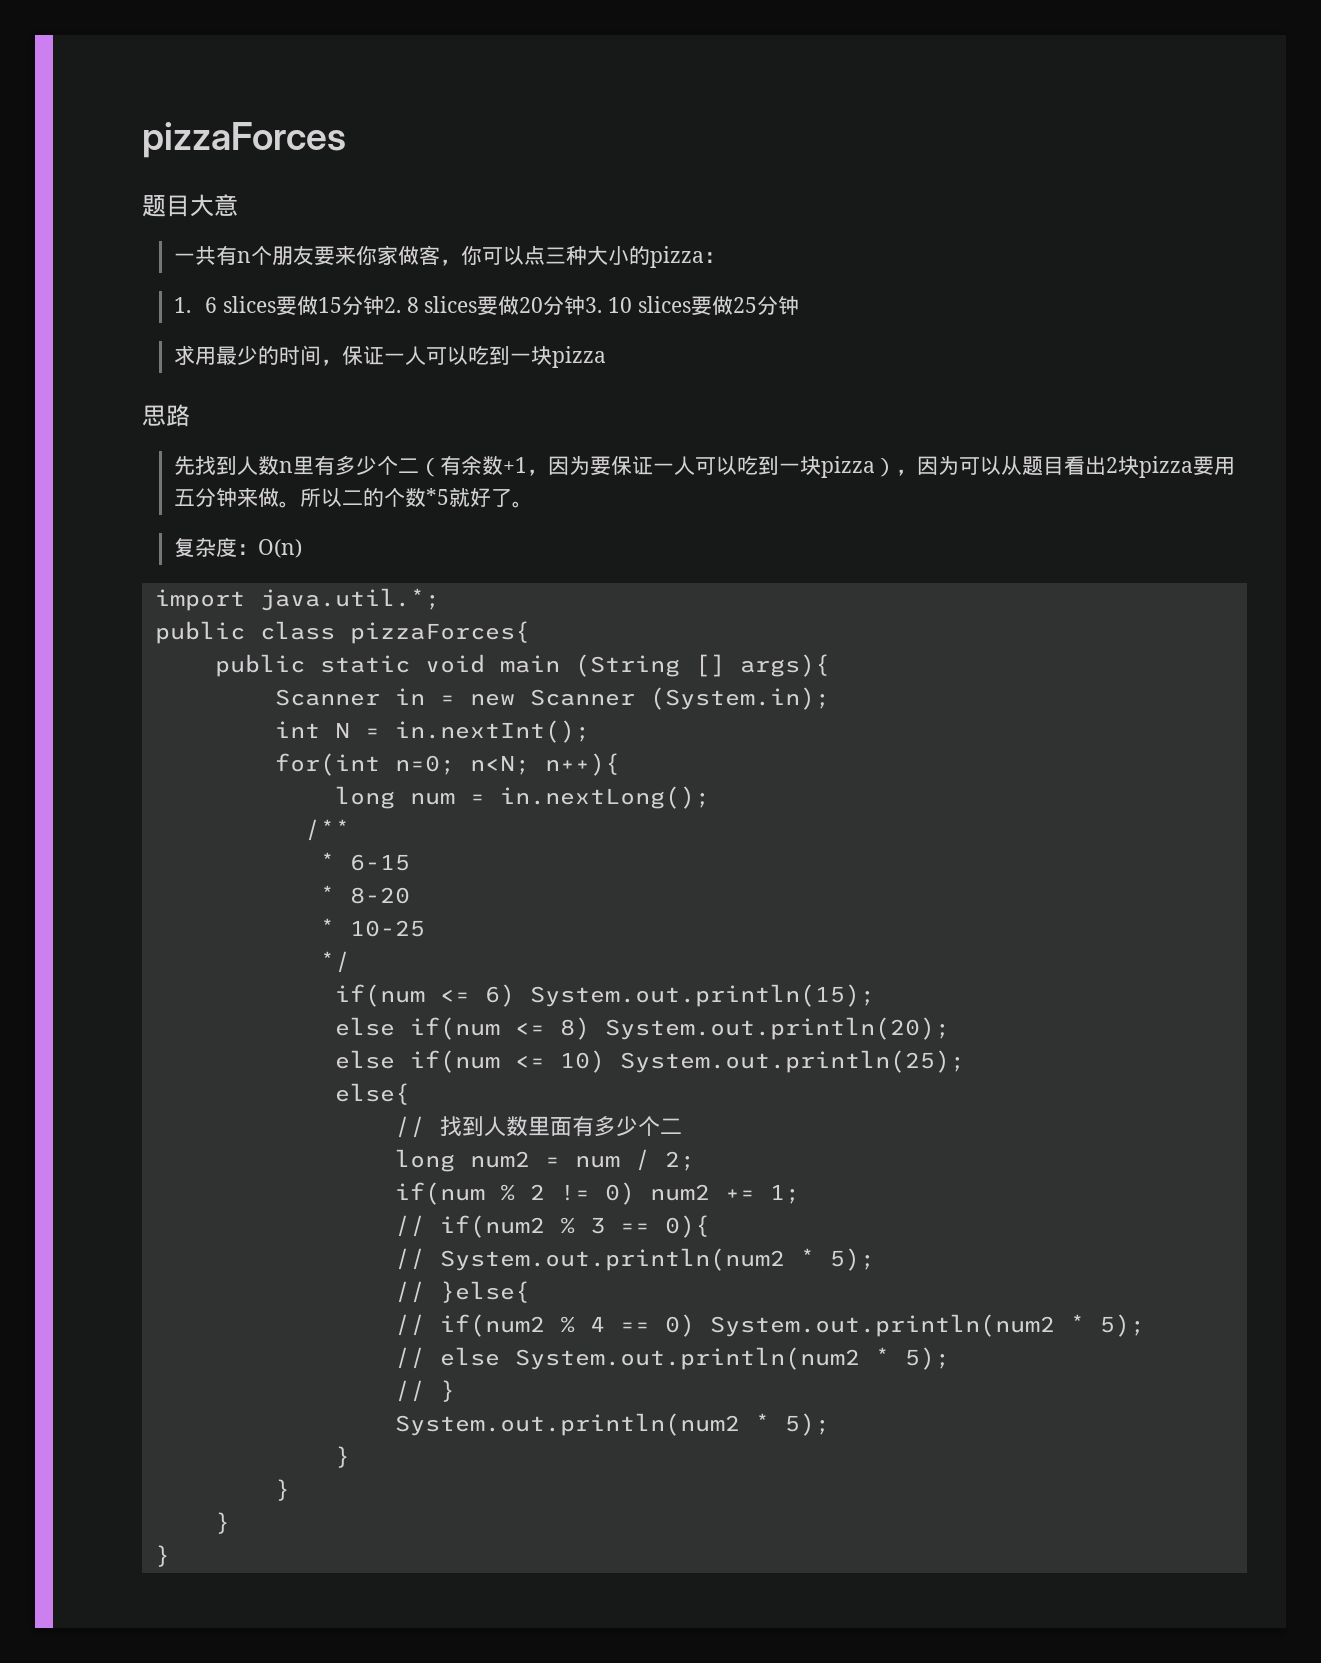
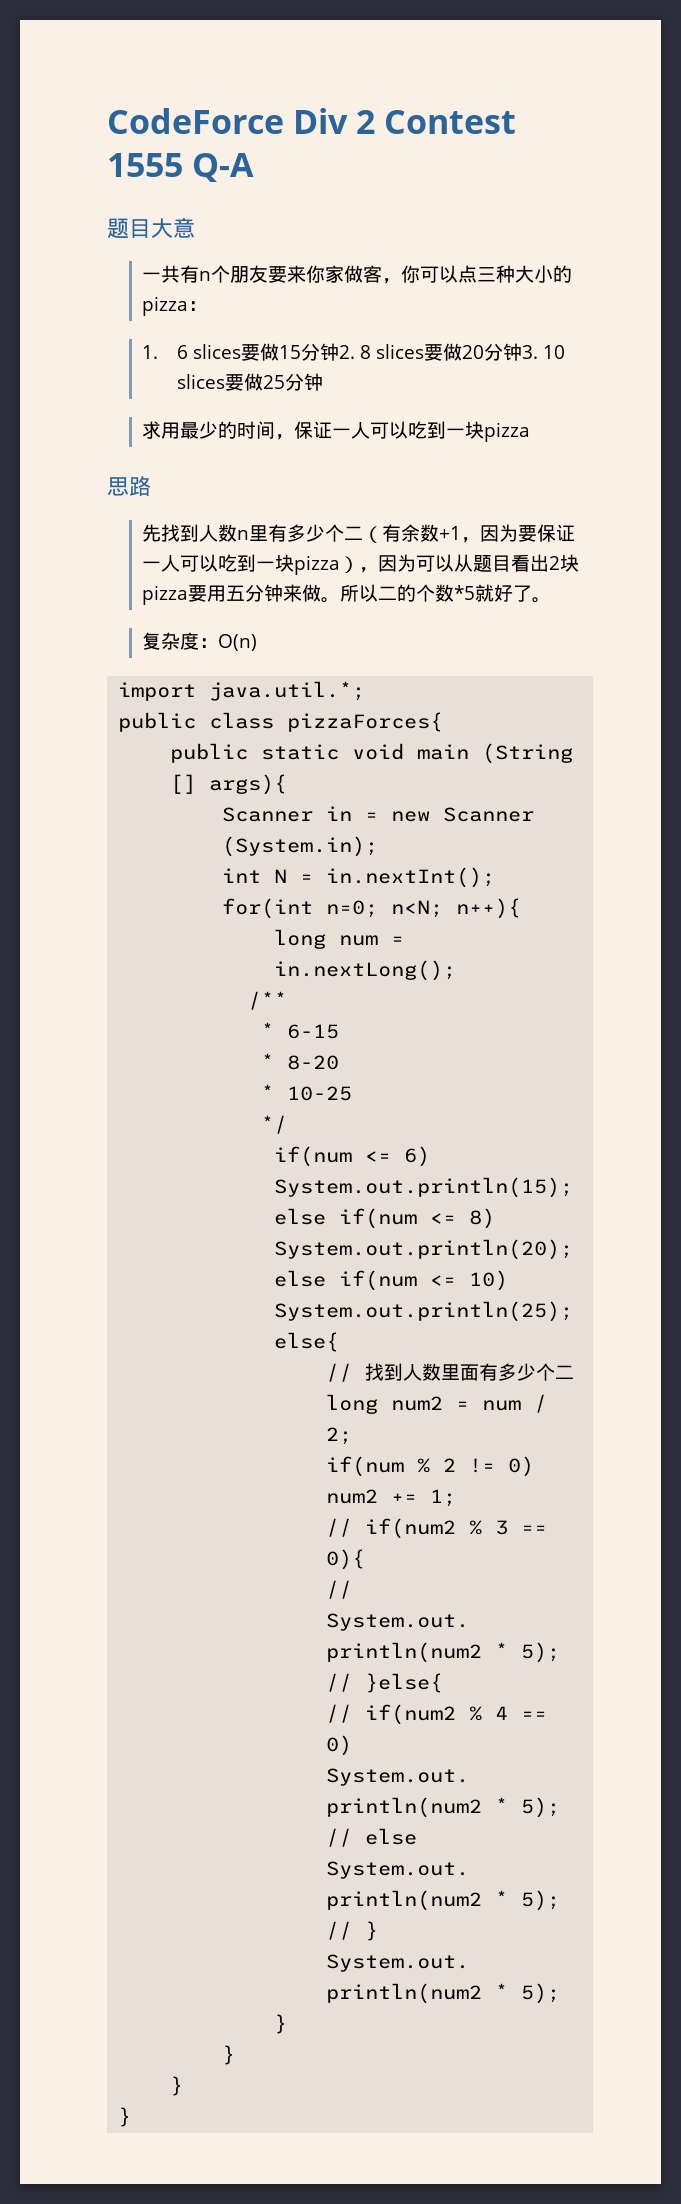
[142,122,346,158] pizzaForces -> [107,108,517,134] [107,153,255,182] CodeForce Div 2 Contest 1555 Q-A

